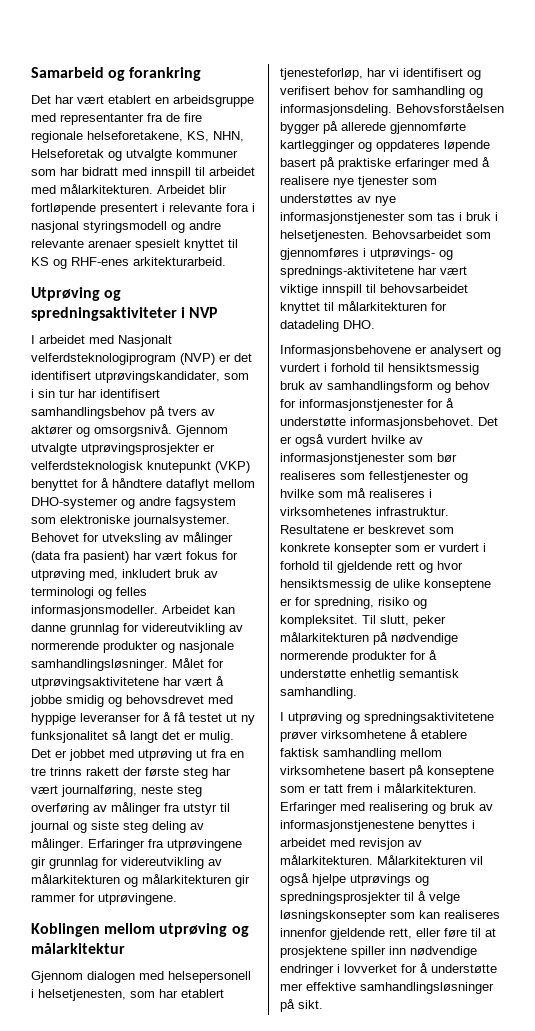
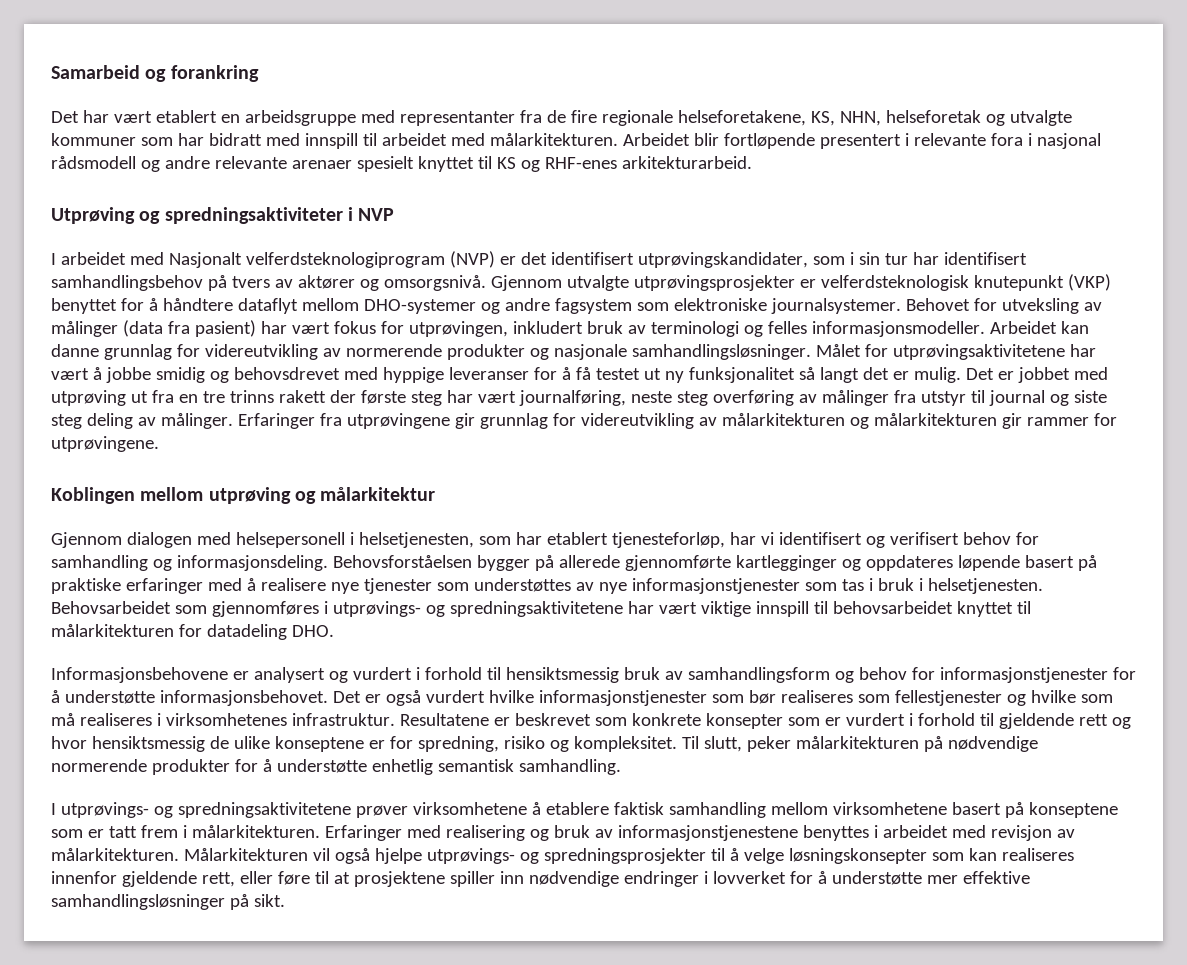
[31,149,104,158] Helseforetak -> [885,110,981,123] helseforetak
[83,221,167,233] styringsmodell -> [51,156,136,169] rådsmodell
[31,569,118,581] utprøving med, -> [408,321,508,337] utprøvingen,
[280,266,414,278] sprednings-aktivitetene -> [449,601,623,617] spredningsaktivitetene
[409,437,423,444] av -> (534, 696) none
[288,712,342,724] utprøving -> [60,802,149,818] utprøvings-
[350,874,411,886] utprøvings -> [426,848,515,864] utprøvings-

